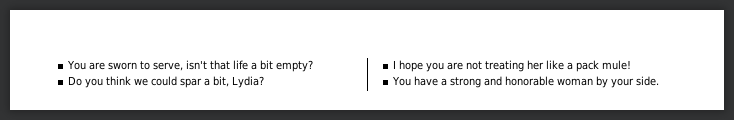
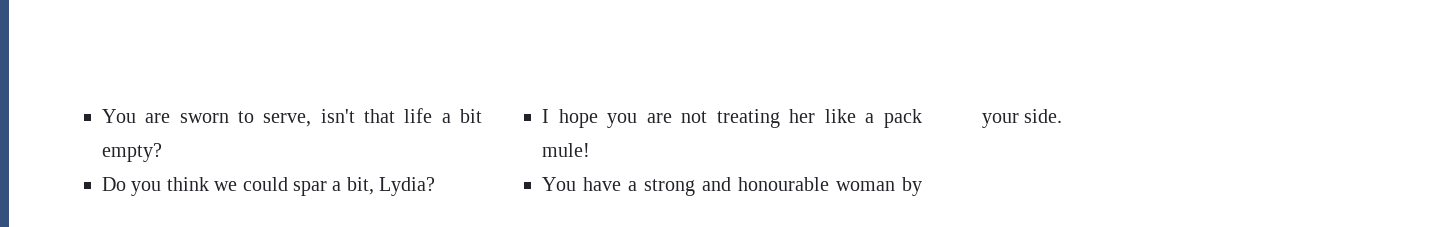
[505,76,555,86] honorable -> [738,177,829,191] honourable

